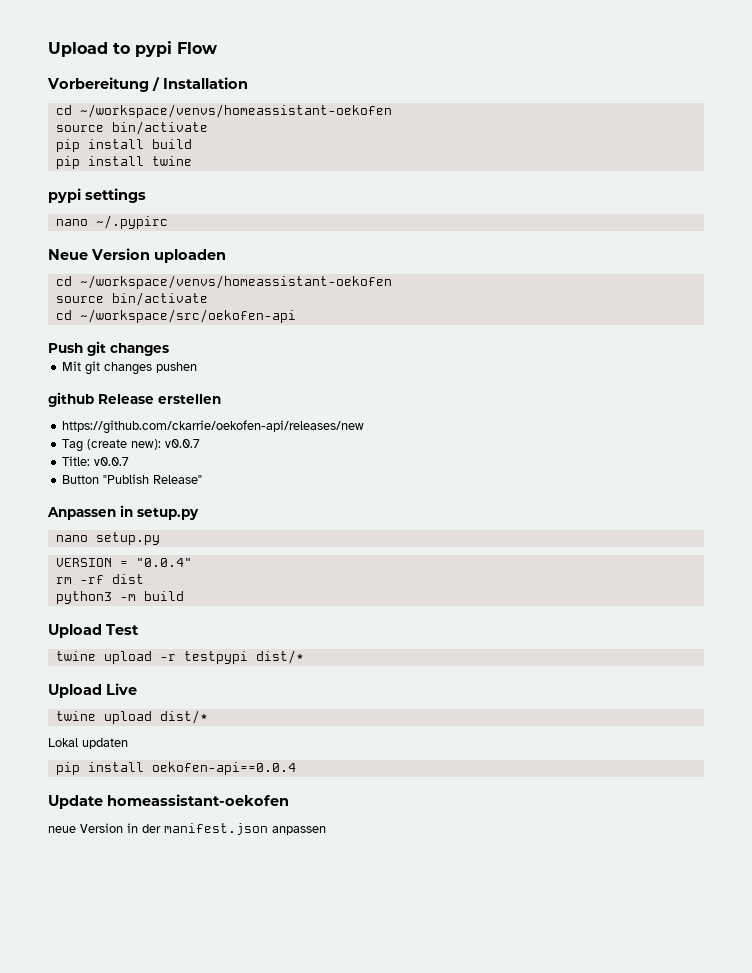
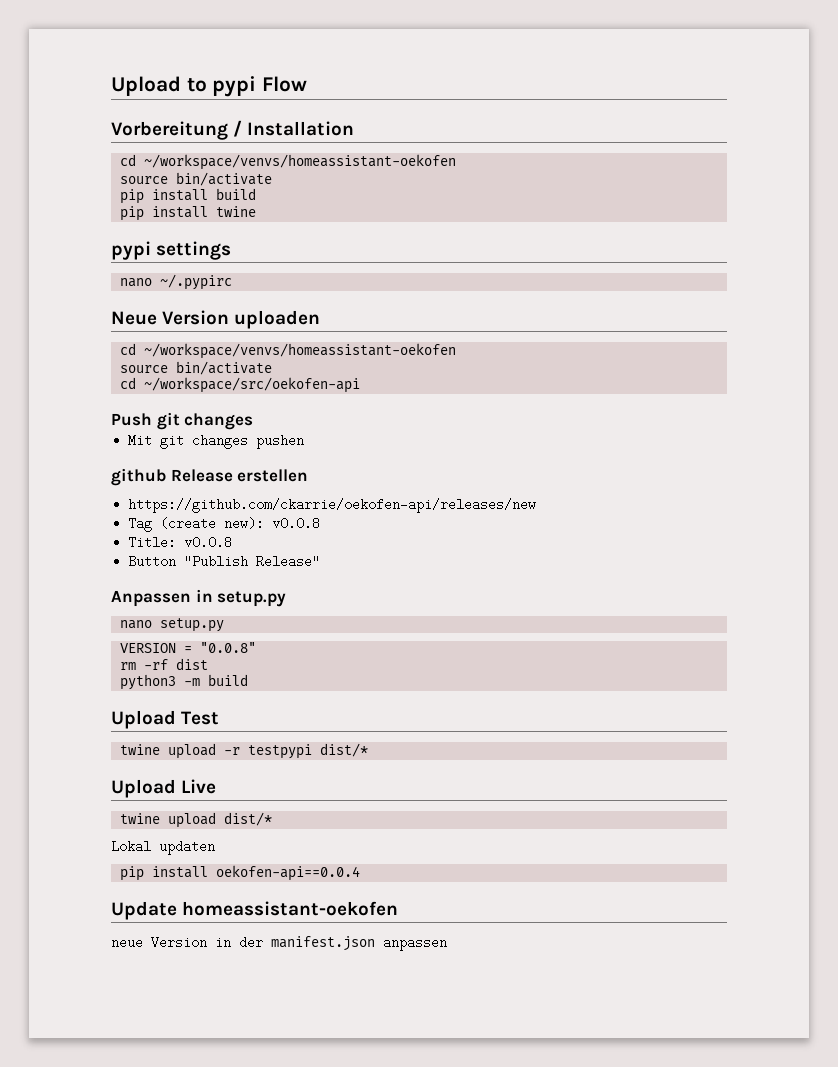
[165,439,201,448] v0.0.7 -> [272,517,321,530] v0.0.8
[94,457,130,466] v0.0.7 -> [184,536,233,549] v0.0.8
[135,558,192,567] "0.0.4" -> [200,642,257,653] "0.0.8"

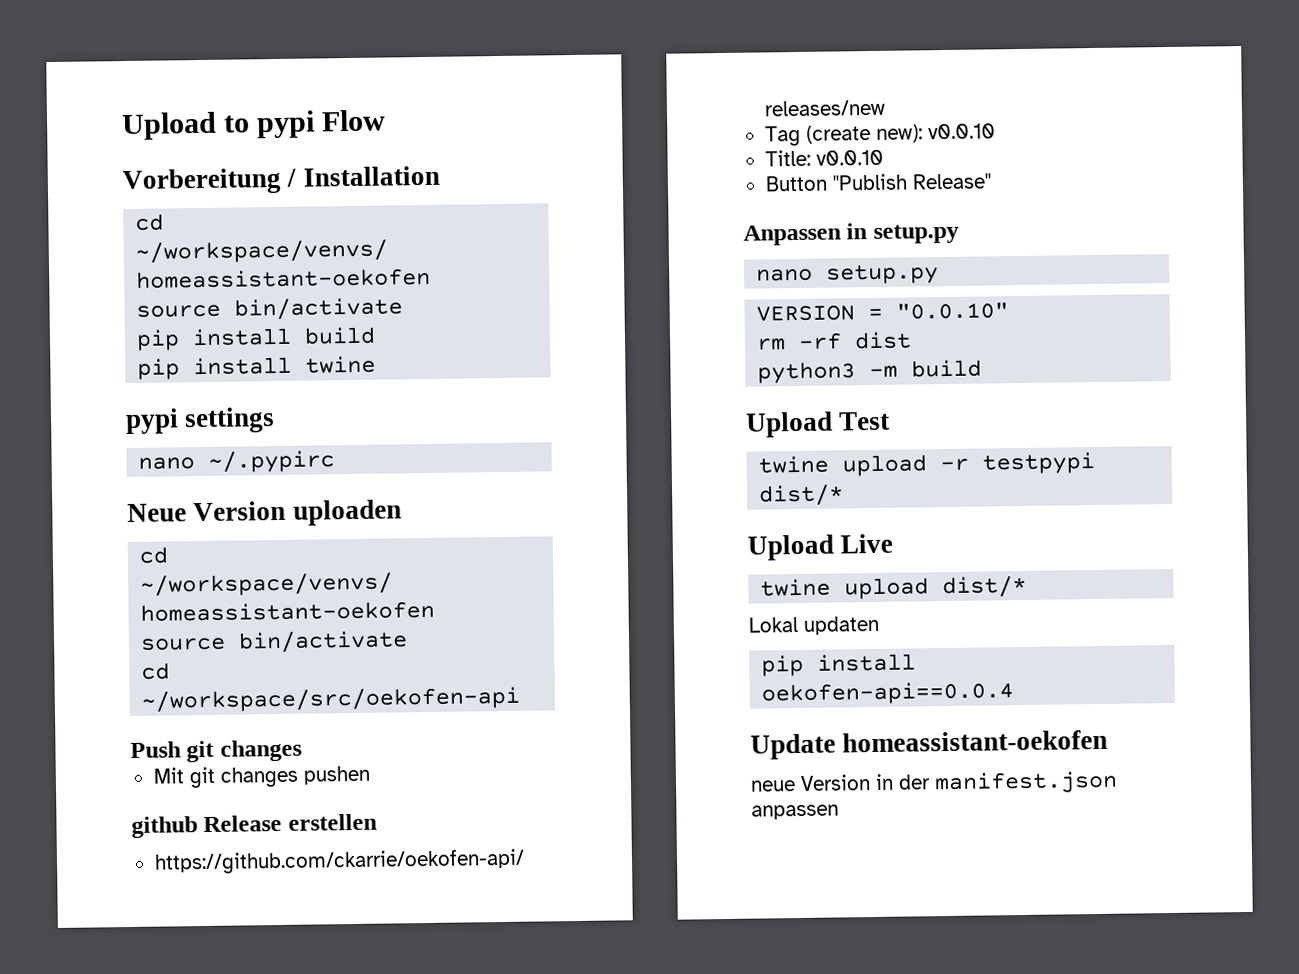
[272,517,321,530] v0.0.8 -> [927,123,996,140] v0.0.10
[184,536,233,549] v0.0.8 -> [815,149,884,166] v0.0.10
[200,642,257,653] "0.0.8" -> [896,302,1010,320] "0.0.10"

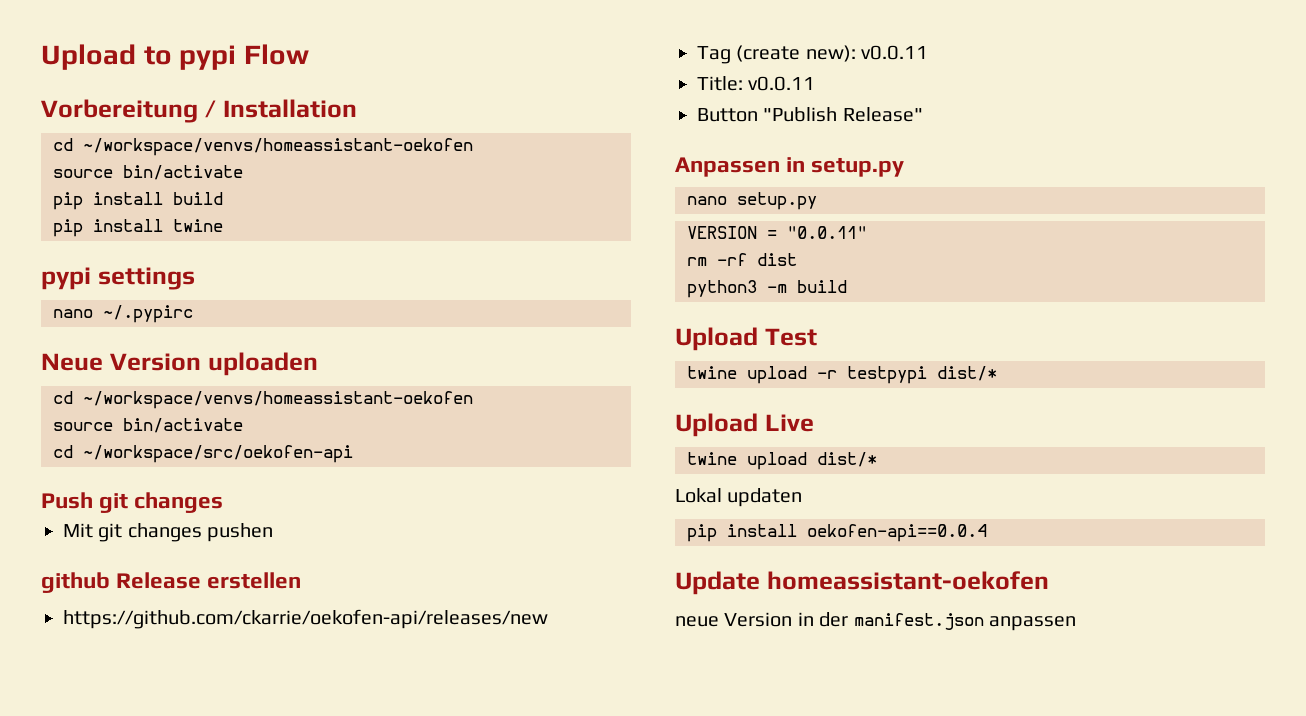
[927,123,996,140] v0.0.10 -> [861,45,929,60] v0.0.11
[815,149,884,166] v0.0.10 -> [748,76,816,91] v0.0.11
[896,302,1010,320] "0.0.10" -> [787,226,867,239] "0.0.11"

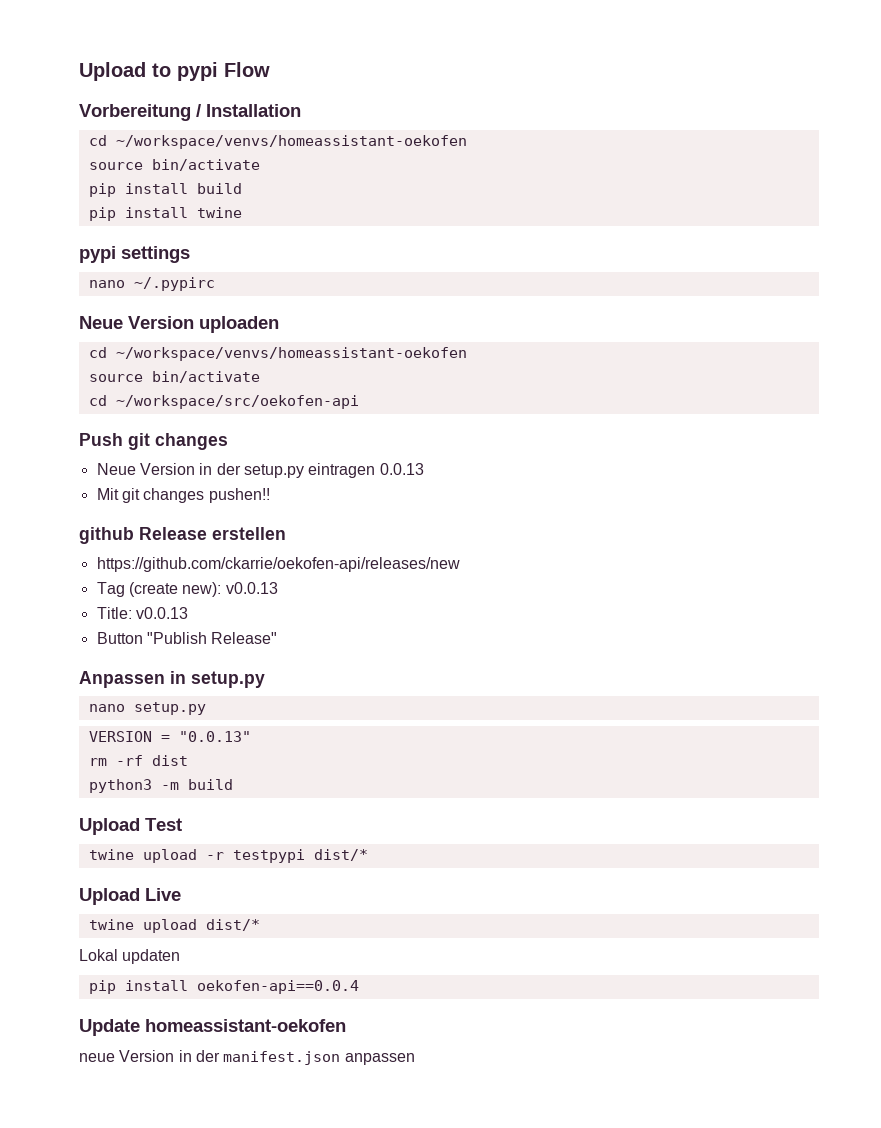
(224, 502) none -> [96,463,424,478] // Neue Version in der setup.py eintragen 0.0.13
[207,523,274,542] pushen -> [208,488,270,503] pushen!!
[861,45,929,60] v0.0.11 -> [225,582,278,594] v0.0.13
[748,76,816,91] v0.0.11 -> [135,607,188,619] v0.0.13
[787,226,867,239] "0.0.11" -> [178,731,251,742] "0.0.13"

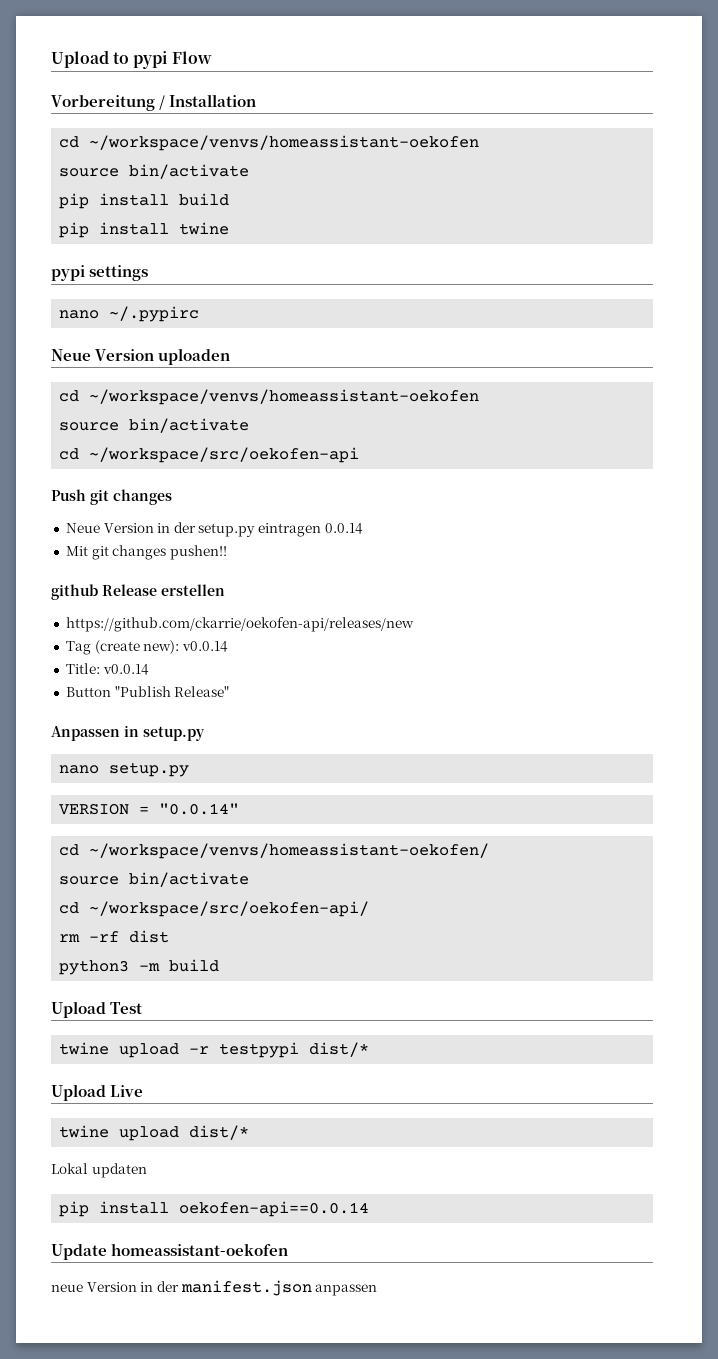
[379,463,424,475] 0.0.13 -> [324,523,363,534] 0.0.14
[225,582,278,594] v0.0.13 -> [181,641,228,652] v0.0.14
[135,607,188,619] v0.0.13 -> [102,664,149,675] v0.0.14
[178,731,251,742] "0.0.13" -> [159,803,240,815] [59,843,490,859] [59,872,250,887] [59,901,370,917] "0.0.14" // cd ~/workspace/venvs/homeassistant-oekofen/ // source bin/activate // cd ~/workspace/src/oekofen-api/
[196,980,359,994] oekofen-api==0.0.4 -> [179,1201,370,1217] oekofen-api==0.0.14

